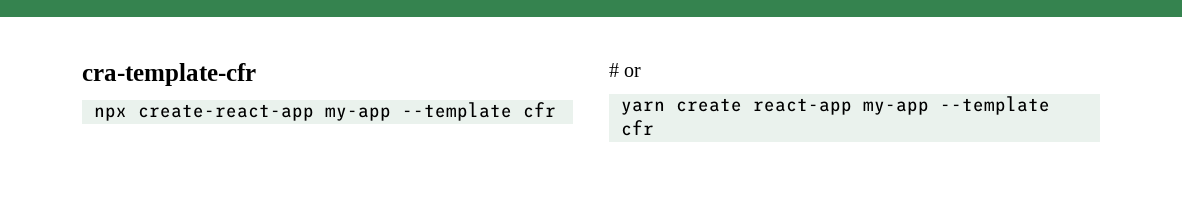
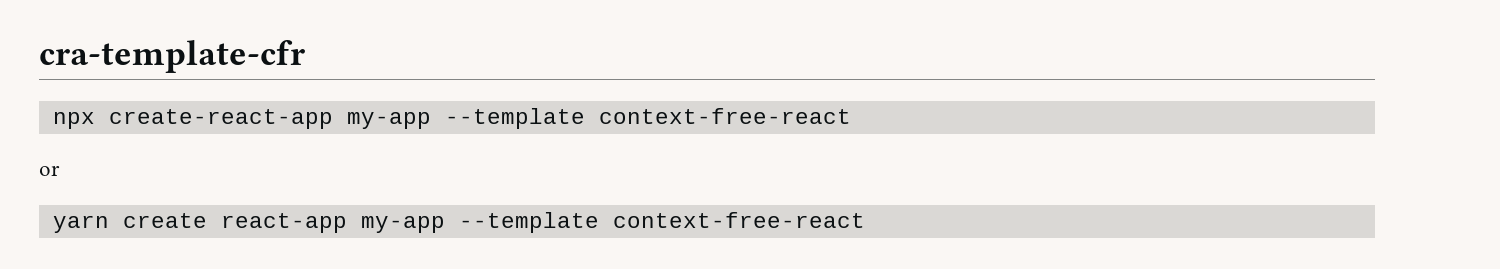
[523,102,556,118] [609,63,619,77] cfr // # -> [598,108,851,124] context-free-react //
[621,120,654,136] cfr -> [612,212,865,228] context-free-react

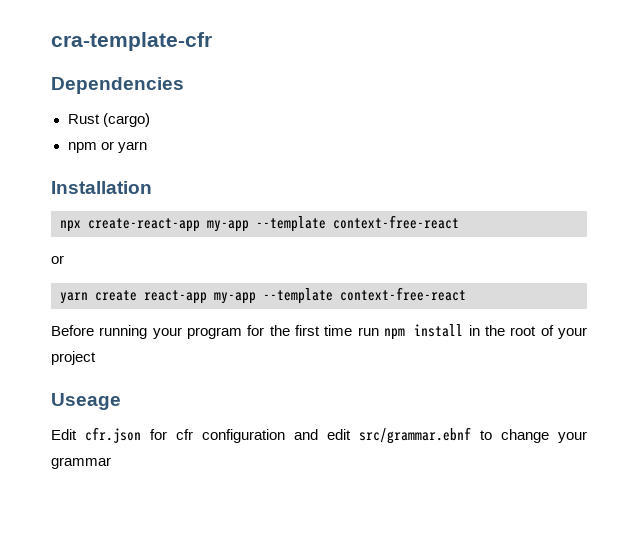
(305, 56) none -> [51,77,184,94] [67,113,150,127] [67,141,147,153] [51,181,152,194] // Dependencies // Rust (cargo) // npm or yarn // Installation
(865, 220) none -> [51,324,587,340] [51,351,96,365] [51,393,121,410] [51,427,587,444] [51,457,111,469] // Before running your program for the first time run npm install in the root of your project // Useage // Edit cfr.json for cfr configuration and edit src/grammar.ebnf to change your grammar

